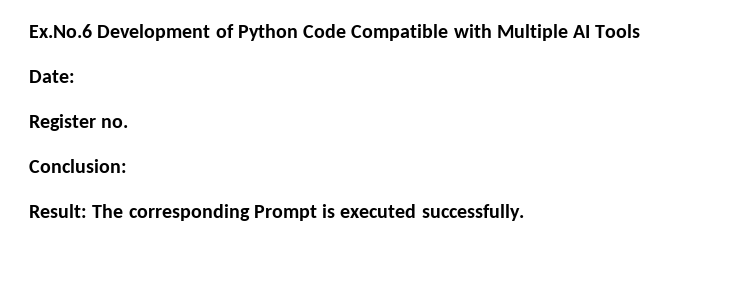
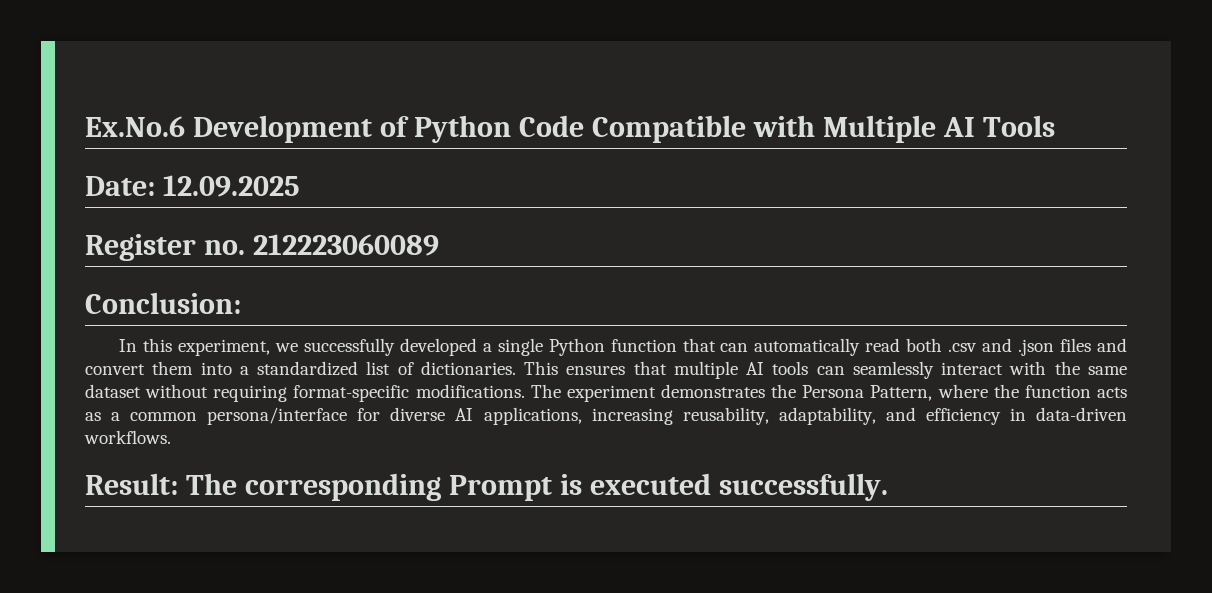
(75, 76) none -> [162,175,300,197] 12.09.2025
(129, 123) none -> [252,234,439,256] 212223060089
(127, 166) none -> [119,338,1128,356] [85,361,1128,379] [85,384,1127,402] [85,407,1127,425] [84,430,171,444] // In this experiment, we successfully developed a single Python function that can automatically read both .csv and .json files and convert them into a standardized list of dictionaries. This ensures that multiple AI tools can seamlessly interact with the same dataset without requiring format-specific modifications. The experiment demonstrates the Persona Pattern, where the function acts as a common persona/interface for diverse AI applications, increasing reusability, adaptability, and efficiency in data-driven workflows.

